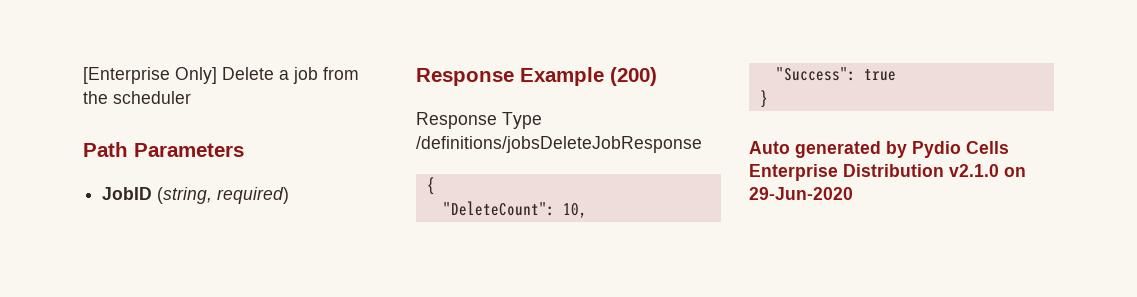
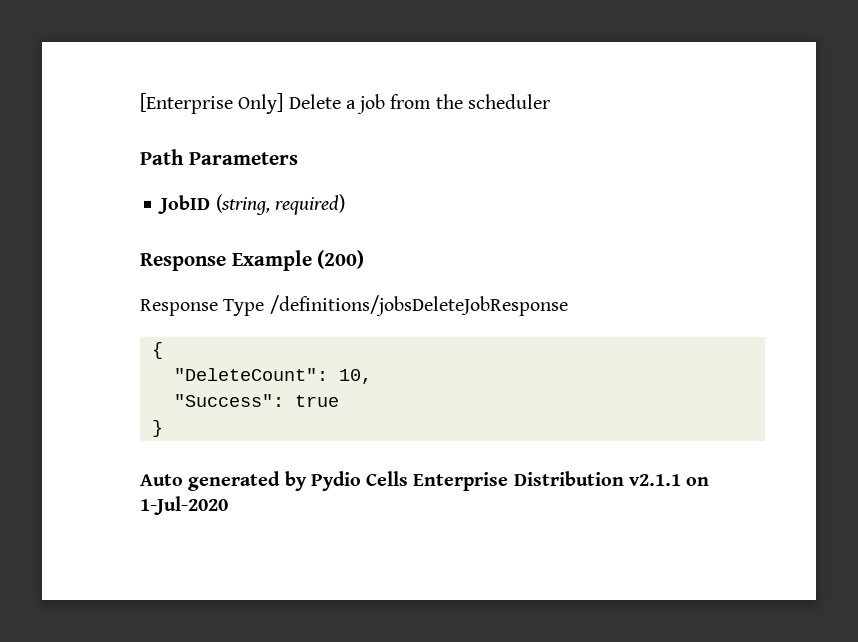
[949,164,1026,177] [749,187,853,200] v2.1.0 on 29-Jun-2020 -> [628,474,710,486] [140,496,228,515] v2.1.1 on 1-Jul-2020

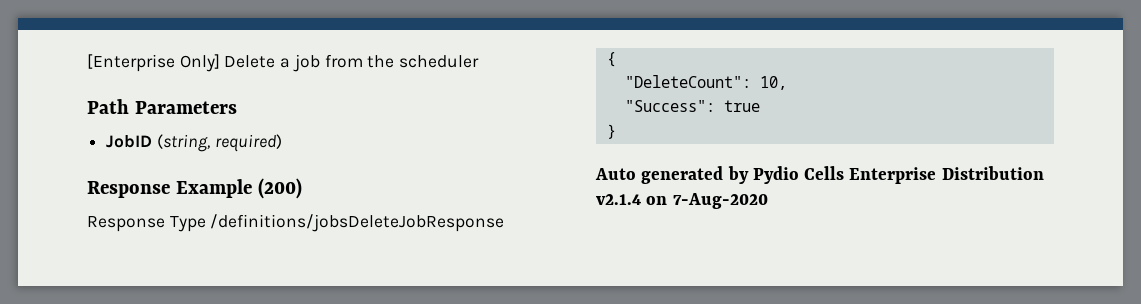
[628,474,710,486] [140,496,228,515] v2.1.1 on 1-Jul-2020 -> [596,193,768,209] v2.1.4 on 7-Aug-2020

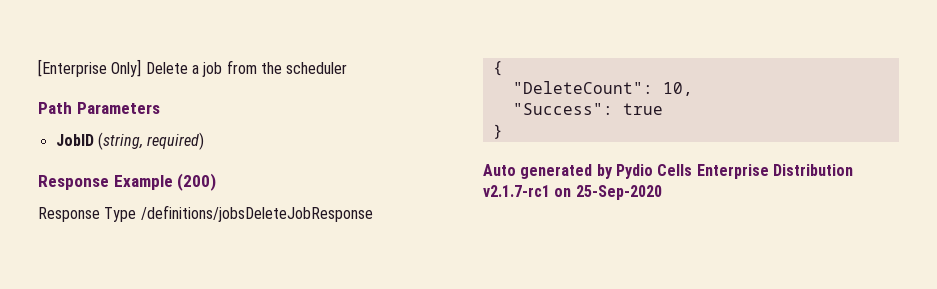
[596,193,768,209] v2.1.4 on 7-Aug-2020 -> [483,185,662,200] v2.1.7-rc1 on 25-Sep-2020

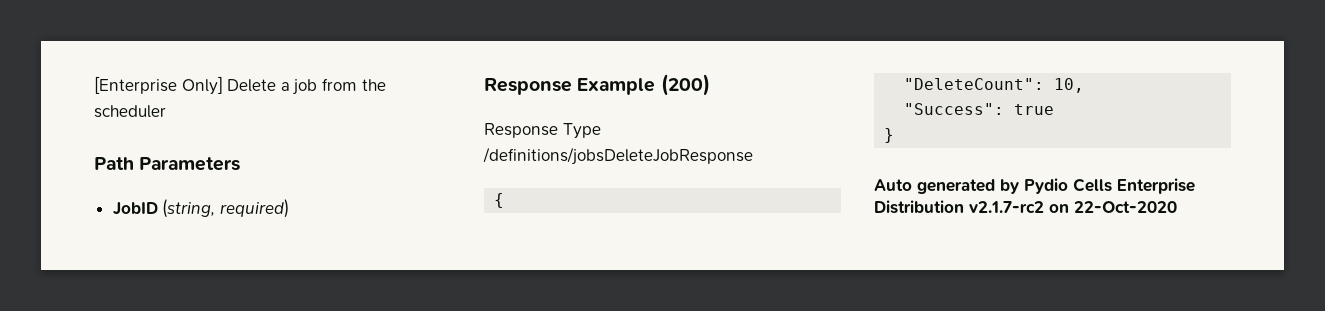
[483,185,662,200] v2.1.7-rc1 on 25-Sep-2020 -> [969,201,1177,213] v2.1.7-rc2 on 22-Oct-2020

